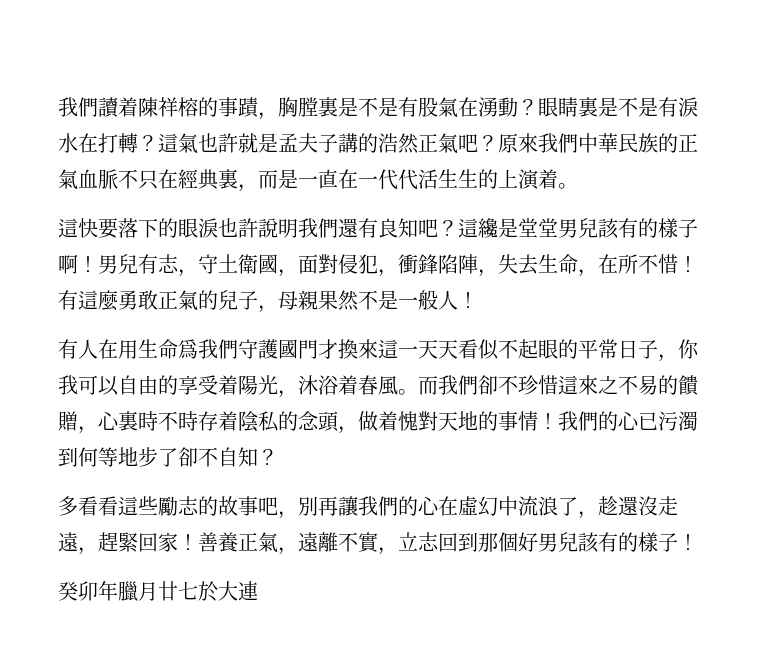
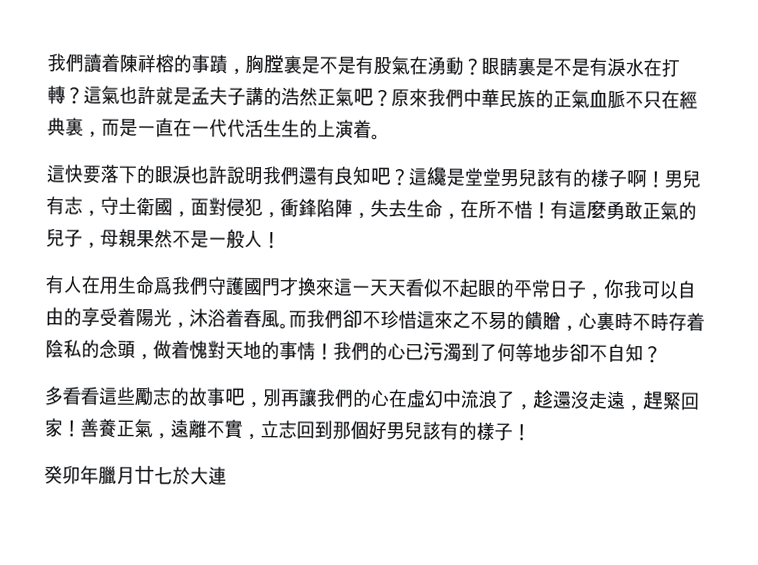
(78, 457) none -> [479,343,498,361] 了
[158,448,178,467] 了 -> (570, 353) none

